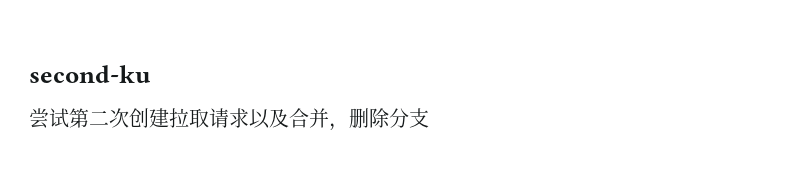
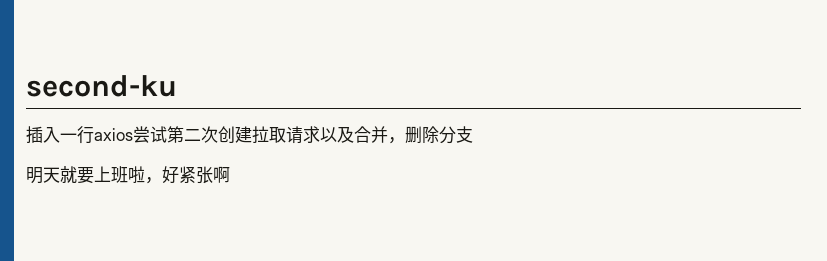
(151, 74) none -> [26,126,133,144] 插入一行axios
(429, 118) none -> [26,166,230,184] // 明天就要上班啦，好紧张啊

